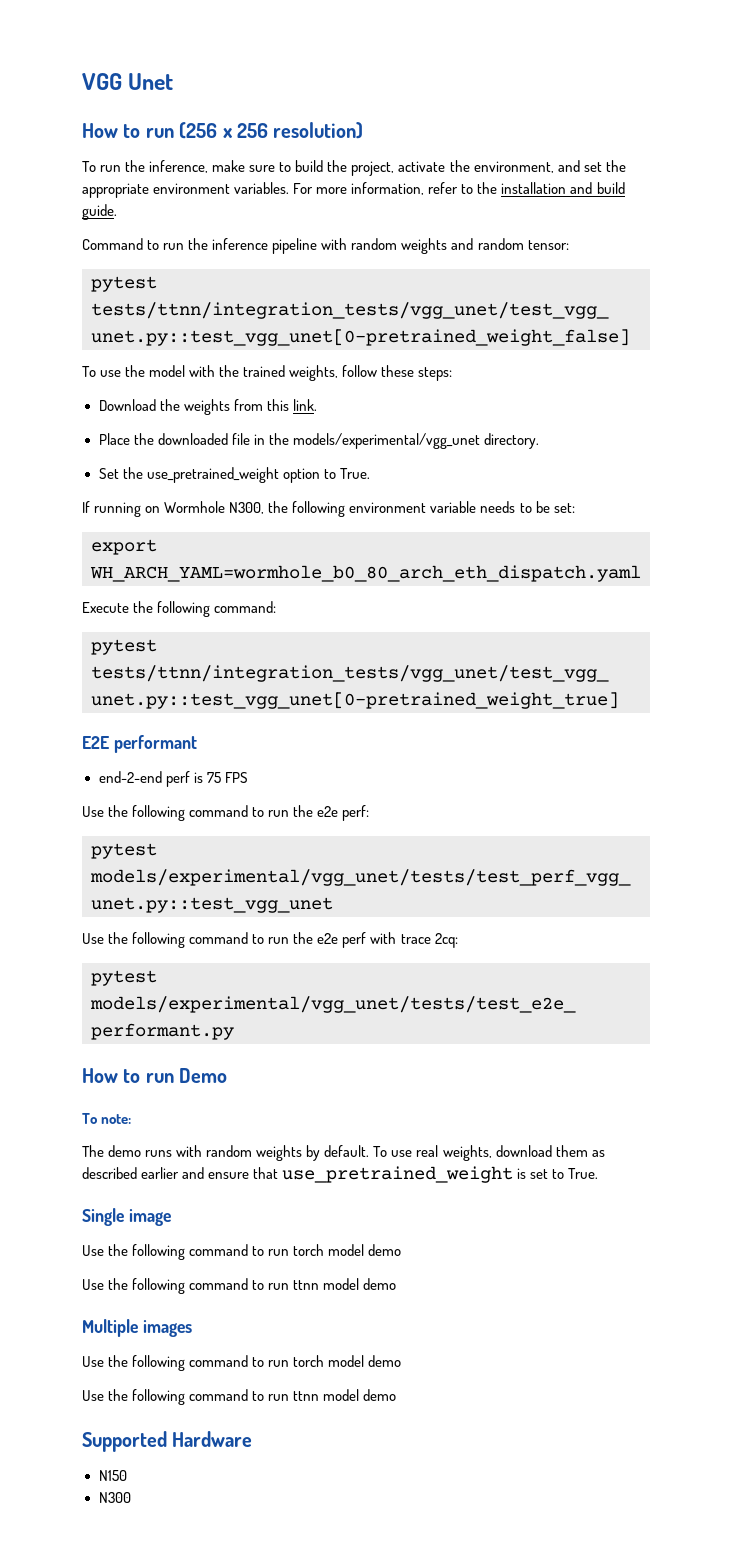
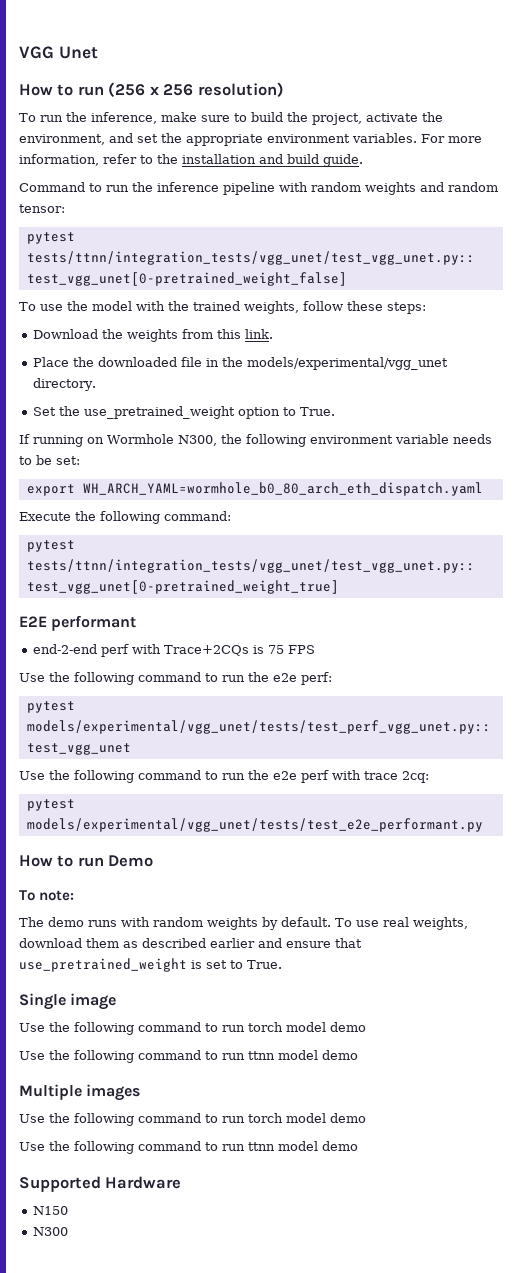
(190, 779) none -> [132,644,250,656] with Trace+2CQs

